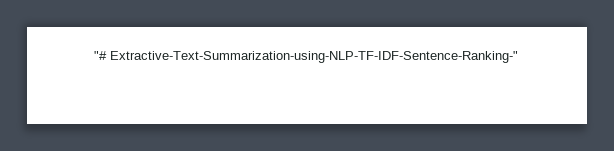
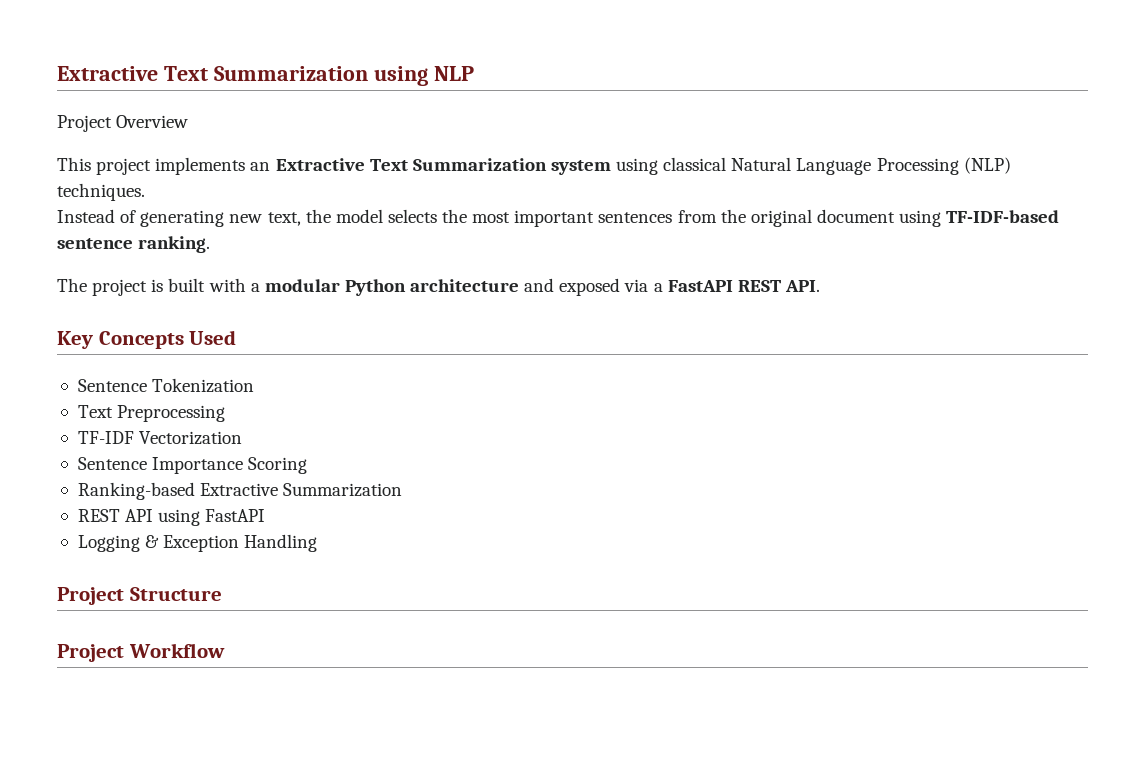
[94,51,518,63] "# Extractive-Text-Summarization-using-NLP-TF-IDF-Sentence-Ranking-" -> [57,66,474,86] [57,115,189,132] [57,157,1011,175] [57,183,145,201] [57,209,1060,227] [57,236,211,253] [57,278,820,296] [57,330,237,349] [77,378,255,393] [77,405,226,422] [77,431,243,445] [77,457,308,474] [77,482,403,500] [77,509,266,526] [77,534,318,552] [57,587,222,605] [57,643,225,662] Extractive Text Summarization using NLP // Project Overview // This project implements an Extractive Text Summarization system using classical Natural Language Processing (NLP) techniques. // Instead of generating new text, the model selects the most important sentences from the original document using TF-IDF-based sentence ranking. // The project is built with a modular Python architecture and exposed via a FastAPI REST API. // Key Concepts Used // Sentence Tokenization // Text Preprocessing // TF-IDF Vectorization // Sentence Importance Scoring // Ranking-based Extractive Summarization // REST API using FastAPI // Logging & Exception Handling // Project Structure // Project Workflow

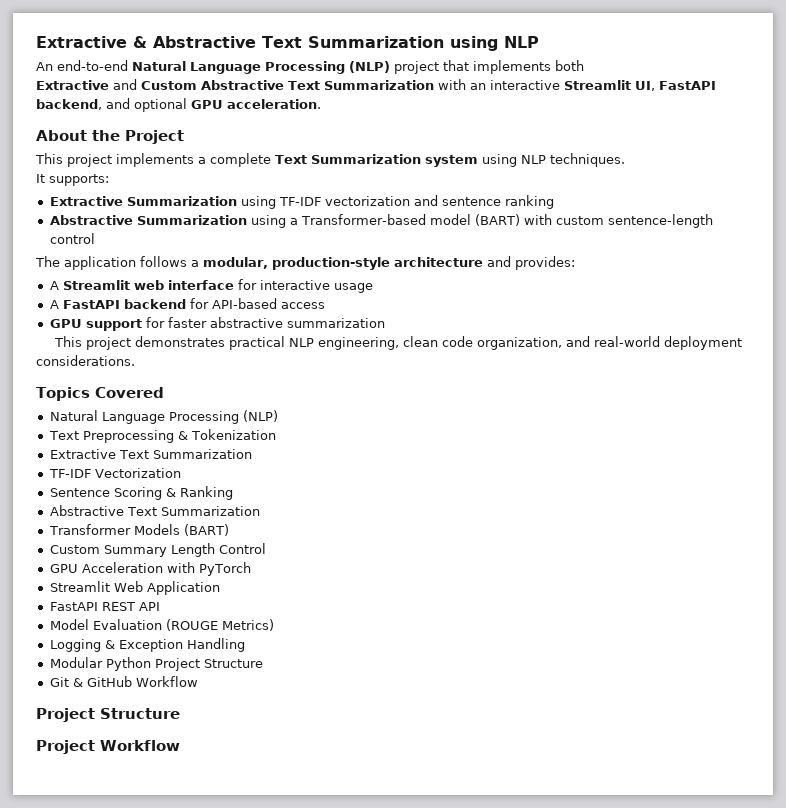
[57,66,158,81] Extractive -> [36,36,256,48] Extractive & Abstractive
[57,115,189,132] Project Overview -> [36,60,584,74] [36,79,716,91] [36,98,321,112] [36,130,184,144] An end-to-end Natural Language Processing (NLP) project that implements both // Extractive and Custom Abstractive Text Summarization with an interactive Streamlit UI, FastAPI backend, and optional GPU acceleration. // About the Project
[250,158,365,171] an Extractive -> [198,153,271,167] a complete
[663,157,1011,175] [57,183,145,201] [57,209,1060,227] [57,236,211,253] [57,278,820,296] [57,330,237,349] [77,378,255,393] [77,405,226,422] classical Natural Language Processing (NLP) techniques. // Instead of generating new text, the model selects the most important sentences from the original document using TF-IDF-based sentence ranking. // The project is built with a modular Python architecture and exposed via a FastAPI REST API. // Key Concepts Used // Sentence Tokenization // Text Preprocessing -> [520,153,625,167] [36,174,109,186] [49,195,554,209] [49,214,713,228] [49,233,95,244] [35,256,575,270] [49,279,373,293] [49,298,325,309] [49,317,385,331] [53,336,742,350] [36,355,135,366] [36,387,164,401] [49,410,278,424] [48,429,276,443] [49,449,252,459] NLP techniques. // It supports: // Extractive Summarization using TF-IDF vectorization and sentence ranking // Abstractive Summarization using a Transformer-based model (BART) with custom sentence-length control // The application follows a modular, production-style architecture and provides: // A Streamlit web interface for interactive usage // A FastAPI backend for API-based access // GPU support for faster abstractive summarization // This project demonstrates practical NLP engineering, clean code organization, and real-world deployment considerations. // Topics Covered // Natural Language Processing (NLP) // Text Preprocessing & Tokenization // Extractive Text Summarization
[152,457,244,474] Importance -> (110, 492) none
[77,482,403,500] [77,509,266,526] [77,534,318,552] // Ranking-based Extractive Summarization // REST API using FastAPI // Logging & Exception Handling -> [165,486,233,500] [49,505,260,516] [48,524,229,536] [49,543,266,557] [49,562,251,576] [49,581,220,595] [49,602,160,611] [49,619,274,631] [49,638,245,652] [49,657,263,671] [49,676,198,687] & Ranking // Abstractive Text Summarization // Transformer Models (BART) // Custom Summary Length Control // GPU Acceleration with PyTorch // Streamlit Web Application // FastAPI REST API // Model Evaluation (ROUGE Metrics) // Logging & Exception Handling // Modular Python Project Structure // Git & GitHub Workflow

